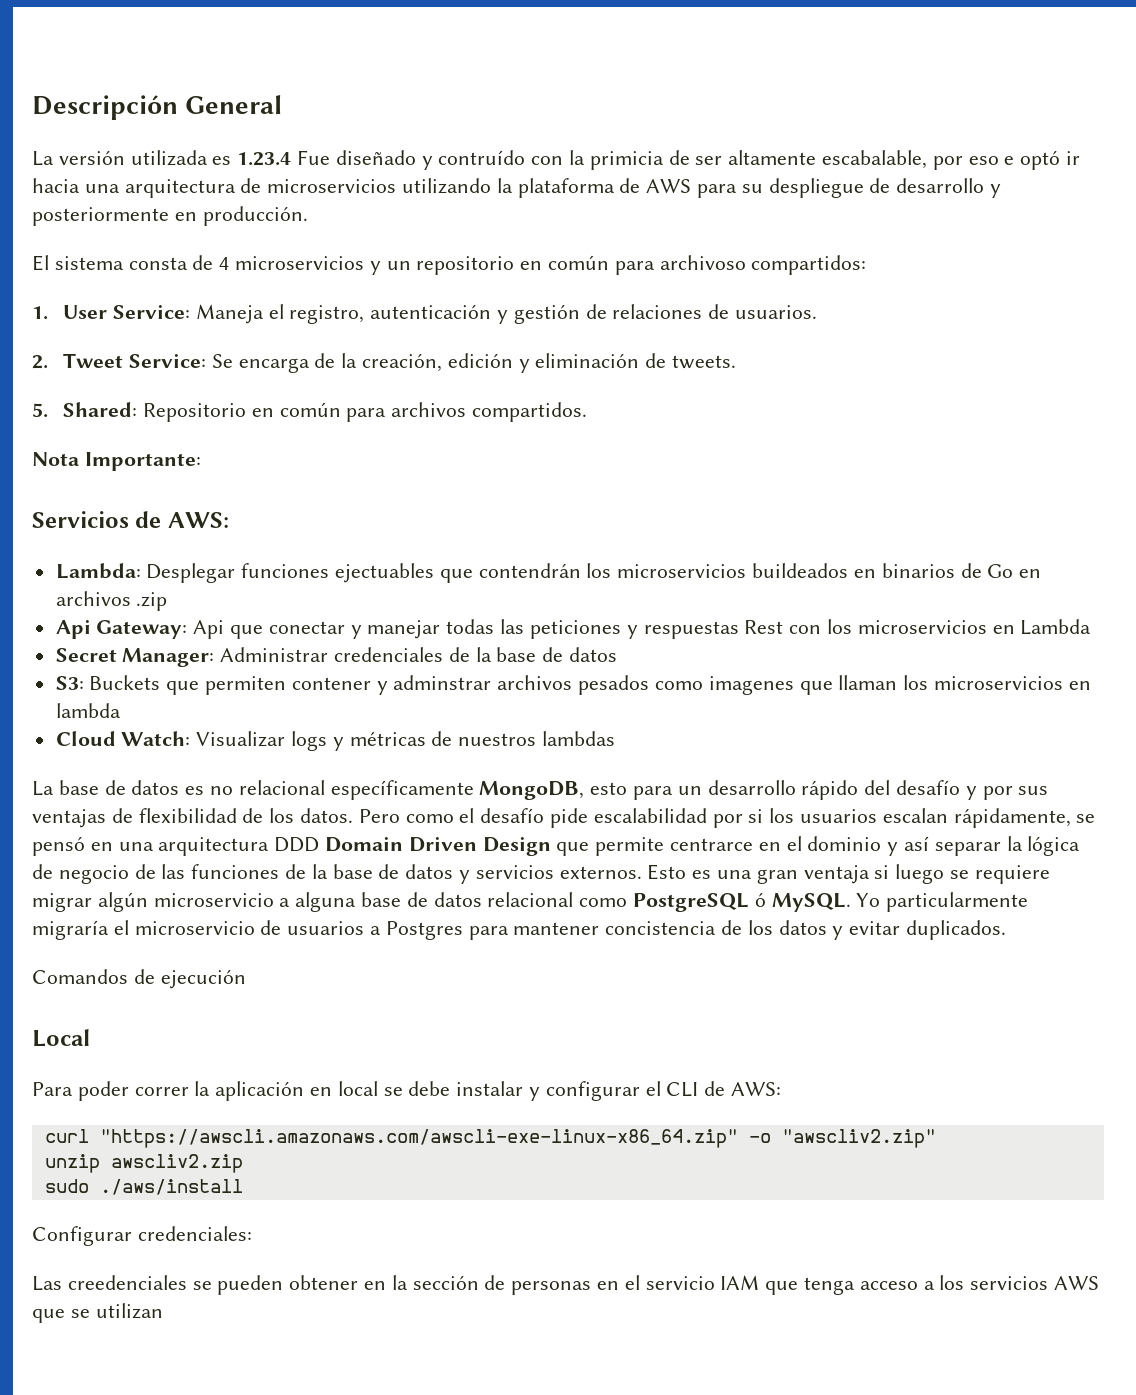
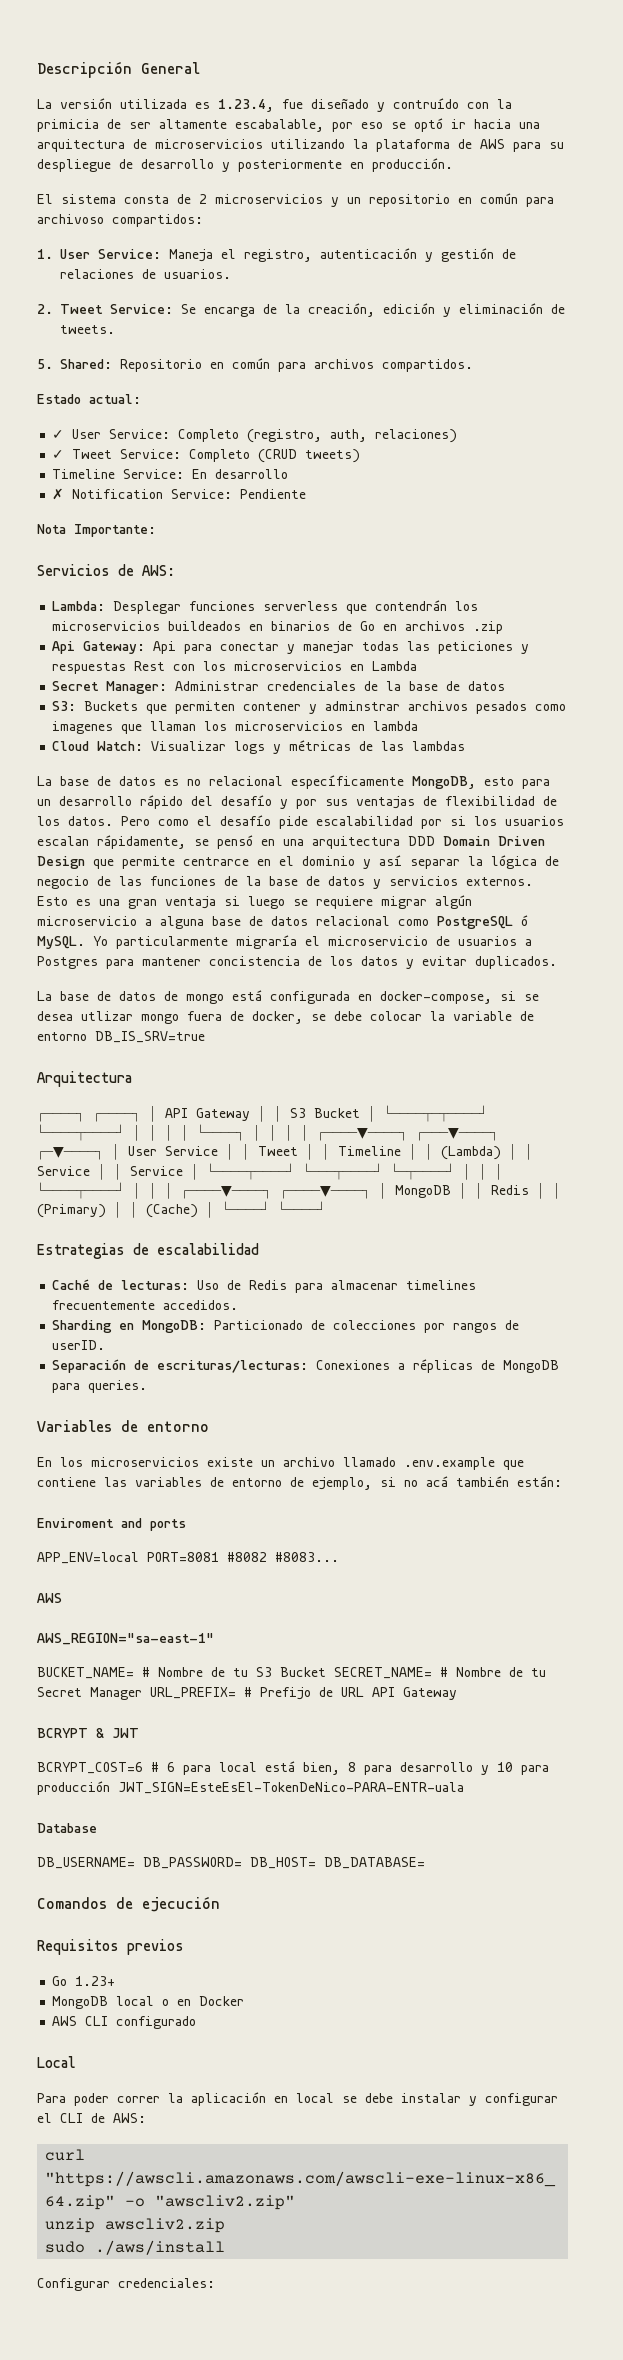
[237,150,331,166] 1.23.4 Fue -> [218,99,303,112] 1.23.4, fue
[1004,156,1015,165] e -> [391,122,406,129] se
[219,257,230,270] 4 -> [199,194,207,204] 2
(588, 412) none -> [37,394,141,404] [52,429,458,443] [52,449,361,463] [52,469,289,479] [52,488,307,500] // Estado actual: // ✓ User Service: Completo (registro, auth, relaciones) // ✓ Tweet Service: Completo (CRUD tweets) // Timeline Service: En desarrollo // ✗ Notification Service: Pendiente
[335,563,435,583] ejectuables -> [263,601,339,611] serverless
[230,625,264,639] que -> [184,644,213,654] para
[458,733,537,746] nuestros -> [381,741,405,751] las
[32,969,246,989] Comandos de ejecución -> [37,990,539,1004] [37,1011,534,1024] [37,1031,205,1043] [37,1071,132,1087] [37,1105,488,1122] [37,1124,499,1141] [37,1144,533,1160] [37,1163,503,1180] [37,1182,561,1199] [37,1201,326,1218] [37,1243,259,1259] [52,1279,477,1293] [52,1300,239,1310] [52,1320,520,1333] [52,1340,106,1350] [52,1359,560,1373] [52,1380,148,1393] [37,1420,209,1432] [37,1457,524,1470] [37,1476,562,1490] [37,1518,186,1531] [37,1552,339,1564] [37,1593,62,1603] [37,1633,214,1645] [37,1667,546,1679] [37,1687,457,1700] [37,1728,139,1738] [37,1761,549,1775] [37,1781,464,1795] [37,1823,97,1833] [37,1857,425,1869] [37,1896,220,1912] [37,1939,184,1955] [52,1976,116,1986] [52,1996,245,2009] [52,2016,197,2029] La base de datos de mongo está configurada en docker-compose, si se desea utlizar mongo fuera de docker, se debe colocar la variable de entorno DB_IS_SRV=true // Arquitectura // ┌────┐ ┌────┐ │ API Gateway │ │ S3 Bucket │ └────┬─┬────┘ └────┬────┘ │ │ │ │ └────┐ │ │ │ │ ┌────▼────┐ ┌───▼────┐ ┌─▼────┐ │ User Service │ │ Tweet │ │ Timeline │ │ (Lambda) │ │ Service │ │ Service │ └────┬────┘ └───┬────┘ └─┬────┘ │ │ │ └────┬────┘ │ │ │ ┌────▼────┐ ┌────▼────┐ │ MongoDB │ │ Redis │ │ (Primary) │ │ (Cache) │ └────┘ └────┘ // Estrategias de escalabilidad // Caché de lecturas: Uso de Redis para almacenar timelines frecuentemente accedidos. // Sharding en MongoDB: Particionado de colecciones por rangos de userID. // Separación de escrituras/lecturas: Conexiones a réplicas de MongoDB para queries. // Variables de entorno // En los microservicios existe un archivo llamado .env.example que contiene las variables de entorno de ejemplo, si no acá también están: // Enviroment and ports // APP_ENV=local PORT=8081 #8082 #8083... // AWS // AWS_REGION="sa-east-1" // BUCKET_NAME= # Nombre de tu S3 Bucket SECRET_NAME= # Nombre de tu Secret Manager URL_PREFIX= # Prefijo de URL API Gateway // BCRYPT & JWT // BCRYPT_COST=6 # 6 para local está bien, 8 para desarrollo y 10 para producción JWT_SIGN=EsteEsEl-TokenDeNico-PARA-ENTR-uala // Database // DB_USERNAME= DB_PASSWORD= DB_HOST= DB_DATABASE= // Comandos de ejecución // Requisitos previos // Go 1.23+ // MongoDB local o en Docker // AWS CLI configurado
[32,1275,1100,1295] [32,1303,163,1323] // Las creedenciales se pueden obtener en la sección de personas en el servicio IAM que tenga acceso a los servicios AWS que se utilizan -> (215, 2283) none

